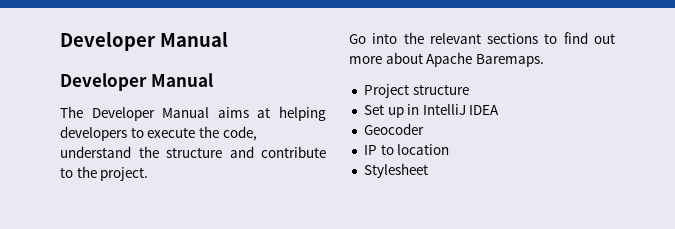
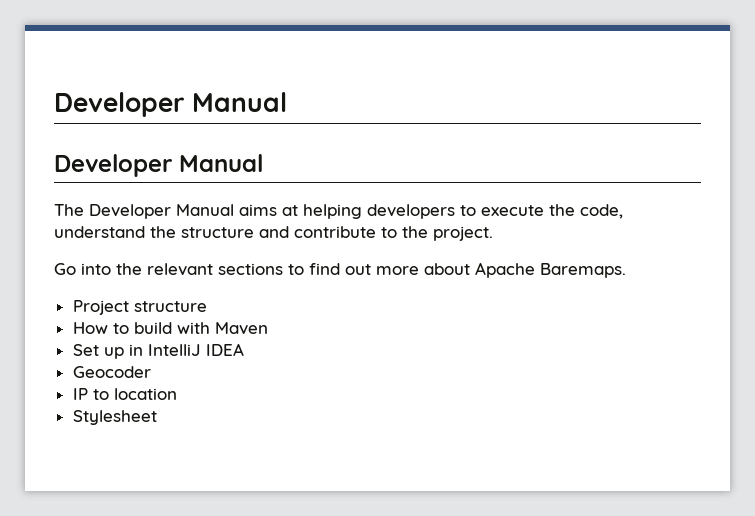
(469, 89) none -> [72,322,268,335] // How to build with Maven

